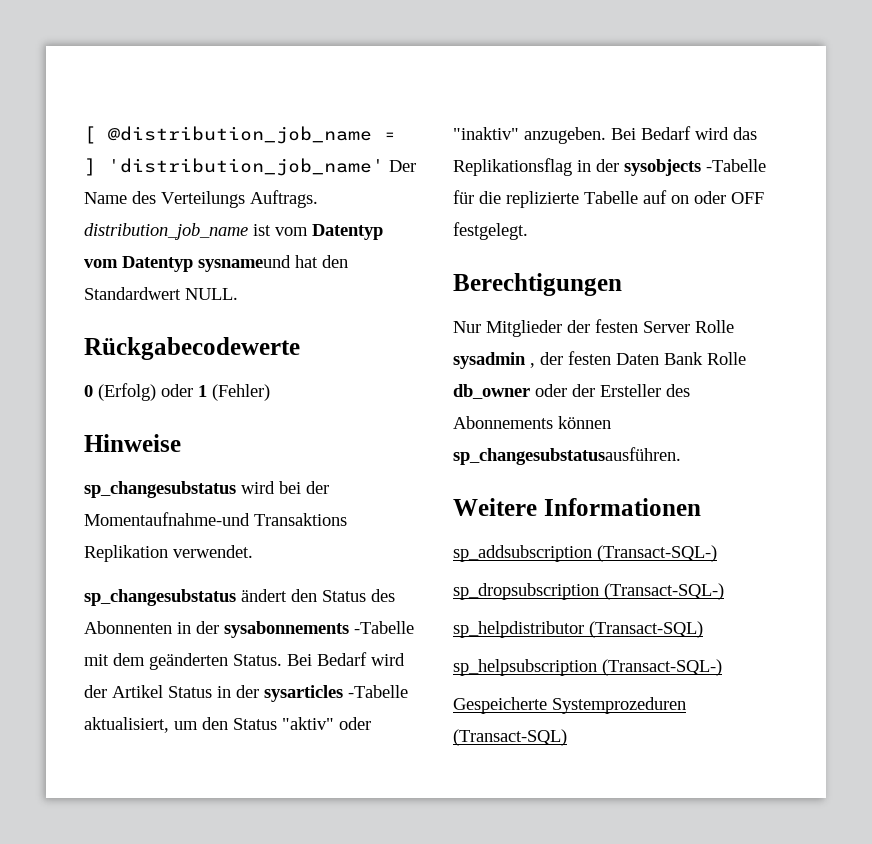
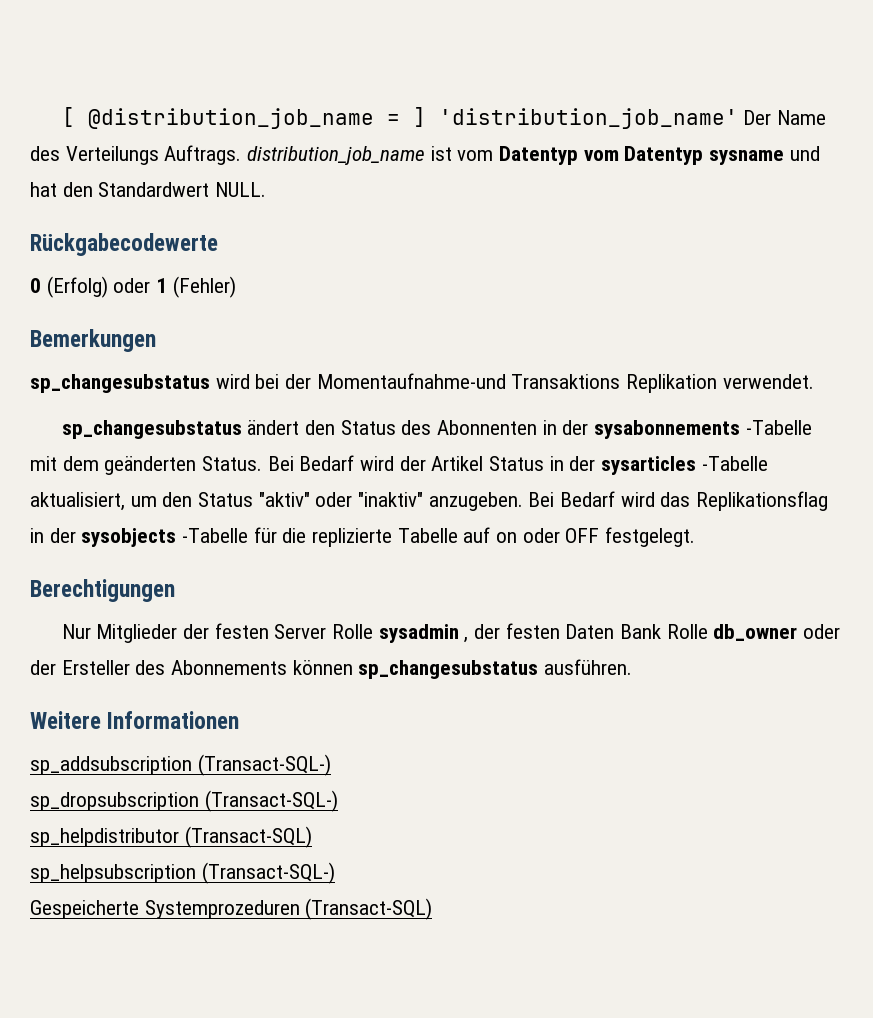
[198,255,291,272] sysnameund -> [709,146,820,165] sysname und
[84,434,181,452] Hinweise -> [30,329,156,352] Bemerkungen
[453,447,681,465] sp_changesubstatusausführen. -> [358,659,633,679] sp_changesubstatus ausführen.

